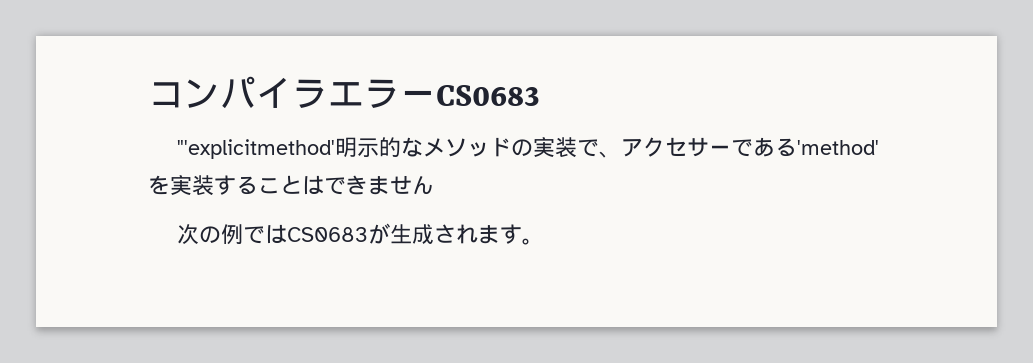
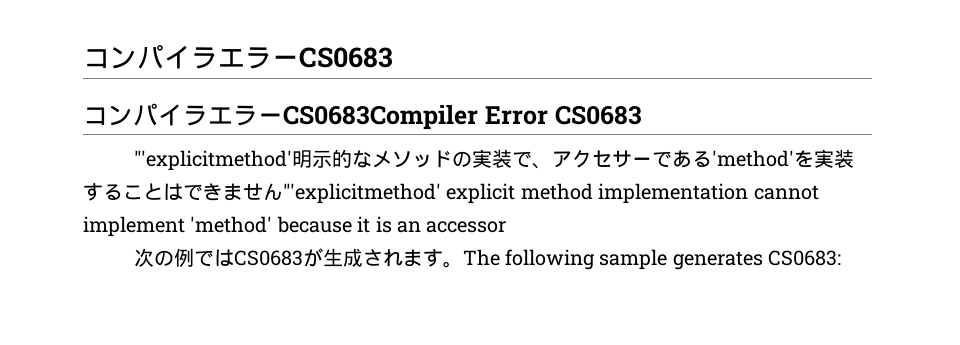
(540, 95) none -> [83,103,642,130] // コンパイラエラーCS0683Compiler Error CS0683
(434, 185) none -> [283,183,819,204] [83,216,507,237] "'explicitmethod' explicit method implementation cannot implement 'method' because it is an accessor
(545, 241) none -> [462,249,842,270] The following sample generates CS0683:

